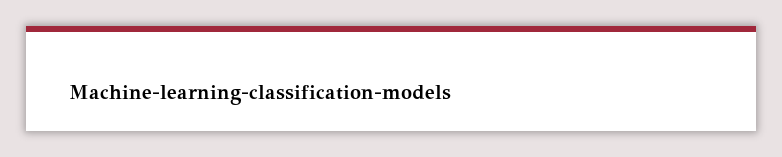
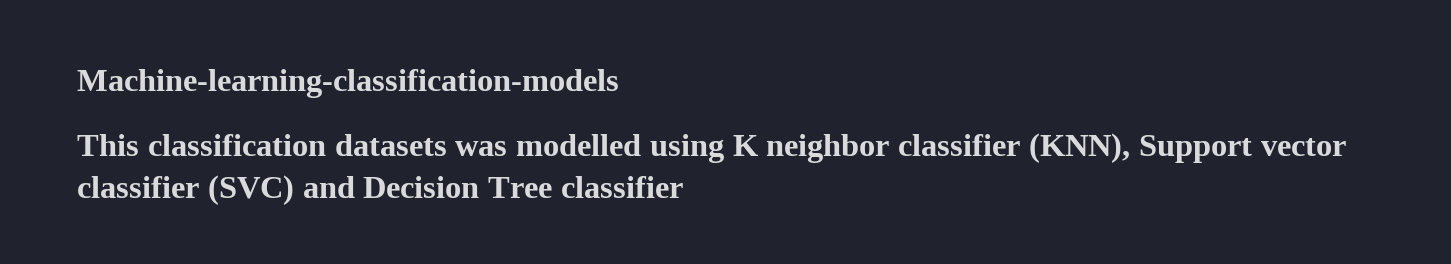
(451, 95) none -> [77,133,1346,163] [77,175,683,205] // This classification datasets was modelled using K neighbor classifier (KNN), Support vector classifier (SVC) and Decision Tree classifier

